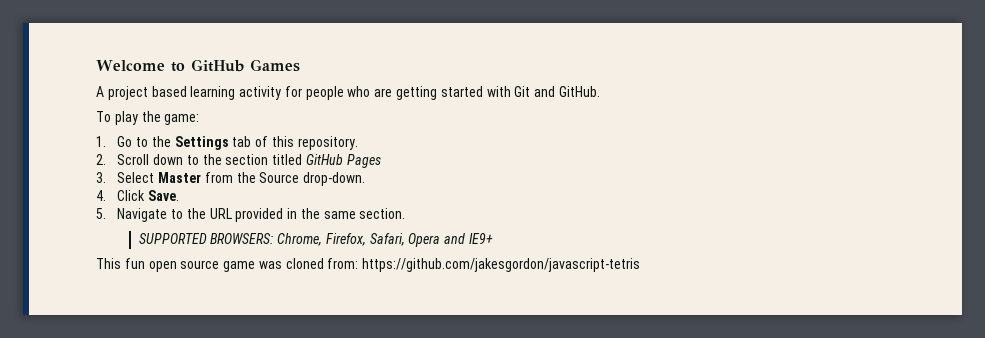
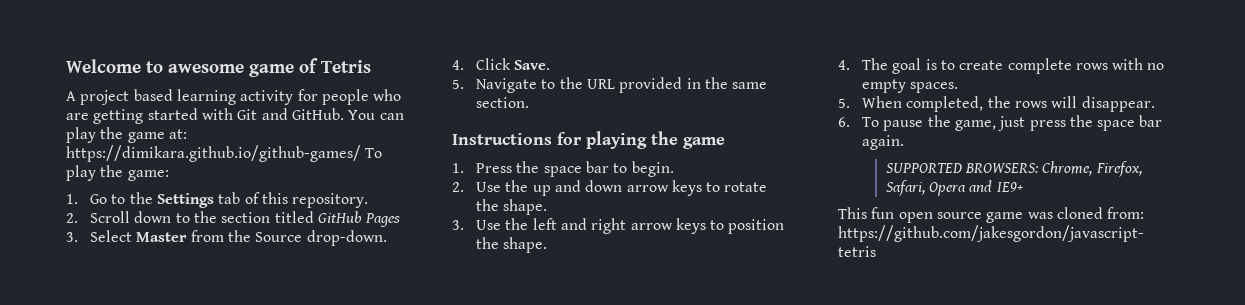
[190,59,300,72] GitHub Games -> [168,58,371,77] awesome game of Tetris
(600, 91) // -> [348,110,404,120] [66,127,187,143] [66,145,361,162] You can play the game at: https://dimikara.github.io/github-games/
(406, 213) none -> [452,131,725,149] [452,161,674,177] [452,180,768,196] [475,199,548,215] [452,218,785,234] [475,237,548,253] [838,58,1165,74] [861,79,959,93] [838,96,1155,112] [838,115,1163,131] [861,135,904,150] // Instructions for playing the game // 1. Press the space bar to begin. // 2. Use the up and down arrow keys to rotate the shape. // 3. Use the left and right arrow keys to position the shape. // 4. The goal is to create complete rows with no empty spaces. // 5. When completed, the rows will disappear. // 6. To pause the game, just press the space bar again.

